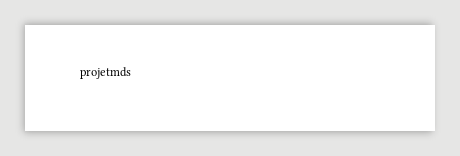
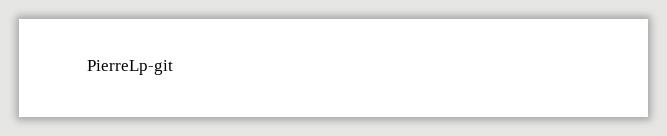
[80,67,131,79] projetmds -> [87,60,173,75] PierreLp-git

